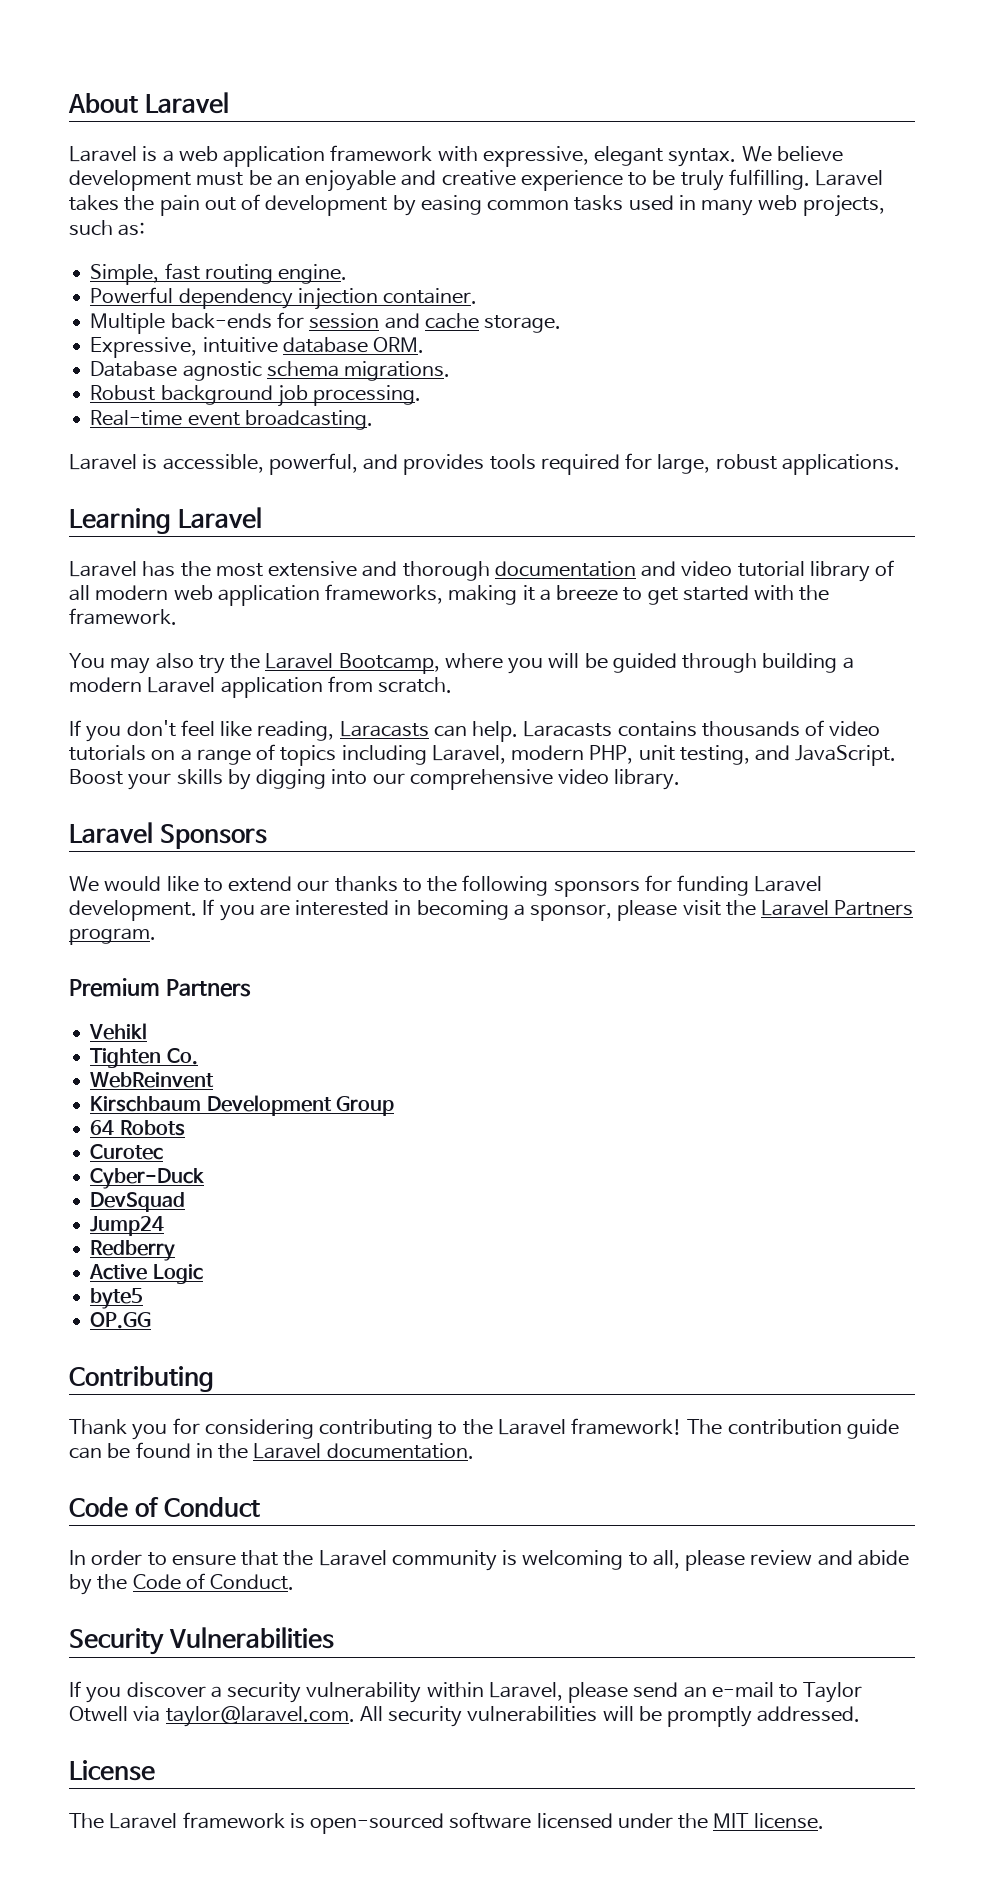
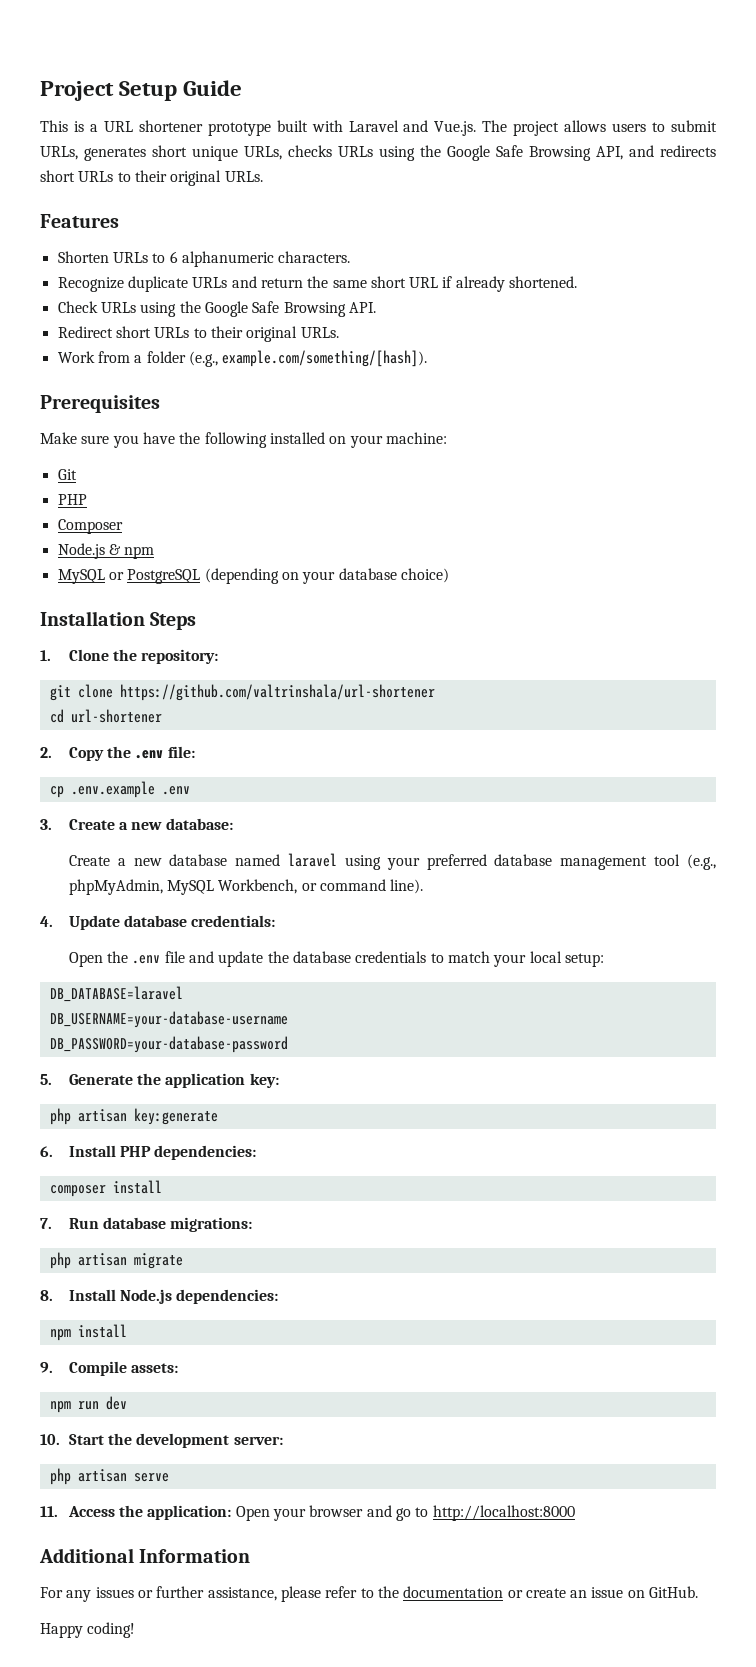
[68,92,229,114] [69,145,843,167] [69,169,884,192] [69,194,885,217] [69,220,146,236] [90,263,348,285] [90,287,478,310] [90,312,562,334] [90,337,425,358] [90,361,451,381] [90,385,422,407] [90,410,373,430] [69,453,900,475] [69,507,262,534] [69,560,895,582] [69,584,830,606] [69,608,177,625] [69,653,854,674] [69,676,453,698] [69,720,881,742] [69,744,897,766] [69,769,681,790] [69,822,267,849] [69,875,823,897] [69,899,914,921] [69,928,156,945] [69,978,251,997] [89,1023,148,1040] [90,1048,198,1068] [90,1072,215,1088] [90,1095,394,1116] [90,1120,185,1136] [90,1144,164,1160] [90,1168,205,1189] [90,1192,186,1212] [90,1216,165,1236] [90,1240,176,1261] [89,1264,203,1284] [90,1288,144,1309] [90,1312,152,1329] [69,1366,214,1392] [69,1418,899,1440] [69,1442,474,1459] [69,1497,261,1518] [69,1550,909,1571] [69,1573,295,1595] [69,1627,334,1655] [69,1681,863,1703] [69,1706,861,1727] [69,1760,155,1781] [69,1812,824,1834] About Laravel // Laravel is a web application framework with expressive, elegant syntax. We believe development must be an enjoyable and creative experience to be truly fulfilling. Laravel takes the pain out of development by easing common tasks used in many web projects, such as: // Simple, fast routing engine. // Powerful dependency injection container. // Multiple back-ends for session and cache storage. // Expressive, intuitive database ORM. // Database agnostic schema migrations. // Robust background job processing. // Real-time event broadcasting. // Laravel is accessible, powerful, and provides tools required for large, robust applications. // Learning Laravel // Laravel has the most extensive and thorough documentation and video tutorial library of all modern web application frameworks, making it a breeze to get started with the framework. // You may also try the Laravel Bootcamp, where you will be guided through building a modern Laravel application from scratch. // If you don't feel like reading, Laracasts can help. Laracasts contains thousands of video tutorials on a range of topics including Laravel, modern PHP, unit testing, and JavaScript. Boost your skills by digging into our comprehensive video library. // Laravel Sponsors // We would like to extend our thanks to the following sponsors for funding Laravel development. If you are interested in becoming a sponsor, please visit the Laravel Partners program. // Premium Partners // Vehikl // Tighten Co. // WebReinvent // Kirschbaum Development Group // 64 Robots // Curotec // Cyber-Duck // DevSquad // Jump24 // Redberry // Active Logic // byte5 // OP.GG // Contributing // Thank you for considering contributing to the Laravel framework! The contribution guide can be found in the Laravel documentation. // Code of Conduct // In order to ensure that the Laravel community is welcoming to all, please review and abide by the Code of Conduct. // Security Vulnerabilities // If you discover a security vulnerability within Laravel, please send an e-mail to Taylor Otwell via taylor@laravel.com. All security vulnerabilities will be promptly addressed. // License // The Laravel framework is open-sourced software licensed under the MIT license. -> [40,80,243,101] [40,120,717,136] [40,145,716,161] [40,170,263,186] [40,214,119,228] [57,251,351,267] [57,276,578,292] [57,301,376,317] [57,326,339,342] [57,350,428,367] [40,395,160,413] [40,432,447,448] [57,469,77,480] [57,494,87,505] [57,519,123,534] [57,543,155,559] [57,568,449,584] [40,611,197,630] [40,649,219,664] [49,684,435,701] [49,709,162,723] [40,746,195,761] [49,781,190,798] [40,818,233,830] [68,853,716,870] [68,879,424,895] [40,915,276,930] [68,951,605,967] [49,986,183,1002] [49,1011,288,1028] [49,1036,288,1053] [40,1073,279,1088] [49,1108,218,1125] [40,1145,257,1160] [49,1180,162,1197] [40,1217,253,1232] [49,1252,183,1269] [40,1289,279,1304] [49,1324,127,1341] [40,1361,179,1376] [49,1396,127,1413] [40,1433,283,1448] [49,1468,169,1485] [40,1505,575,1521] [39,1548,251,1563] [40,1586,699,1602] [40,1622,136,1638] Project Setup Guide // This is a URL shortener prototype built with Laravel and Vue.js. The project allows users to submit URLs, generates short unique URLs, checks URLs using the Google Safe Browsing API, and redirects short URLs to their original URLs. // Features // Shorten URLs to 6 alphanumeric characters. // Recognize duplicate URLs and return the same short URL if already shortened. // Check URLs using the Google Safe Browsing API. // Redirect short URLs to their original URLs. // Work from a folder (e.g., example.com/something/[hash]). // Prerequisites // Make sure you have the following installed on your machine: // Git // PHP // Composer // Node.js & npm // MySQL or PostgreSQL (depending on your database choice) // Installation Steps // 1. Clone the repository: // git clone https://github.com/valtrinshala/url-shortener // cd url-shortener // 2. Copy the .env file: // cp .env.example .env // 3. Create a new database: // Create a new database named laravel using your preferred database management tool (e.g., phpMyAdmin, MySQL Workbench, or command line). // 4. Update database credentials: // Open the .env file and update the database credentials to match your local setup: // DB_DATABASE=laravel // DB_USERNAME=your-database-username // DB_PASSWORD=your-database-password // 5. Generate the application key: // php artisan key:generate // 6. Install PHP dependencies: // composer install // 7. Run database migrations: // php artisan migrate // 8. Install Node.js dependencies: // npm install // 9. Compile assets: // npm run dev // 10. Start the development server: // php artisan serve // 11. Access the application: Open your browser and go to http://localhost:8000 // Additional Information // For any issues or further assistance, please refer to the documentation or create an issue on GitHub. // Happy coding!

